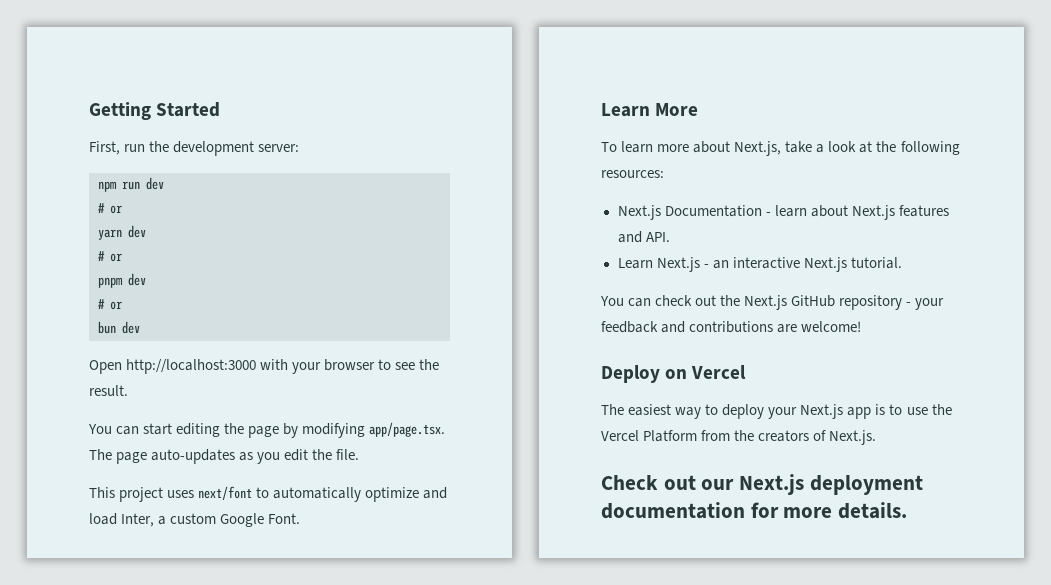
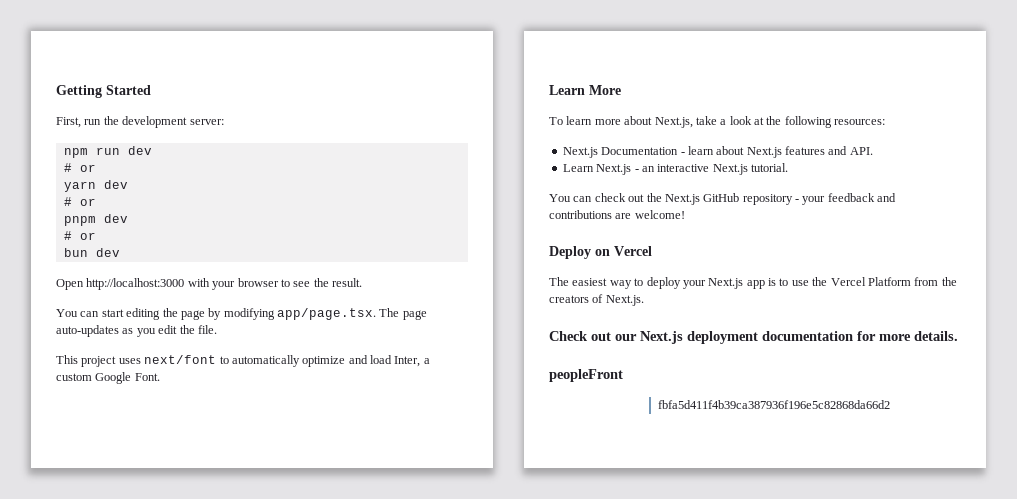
(908, 510) none -> [549,369,623,382] [657,400,890,409] // peopleFront // fbfa5d411f4b39ca387936f196e5c82868da66d2

